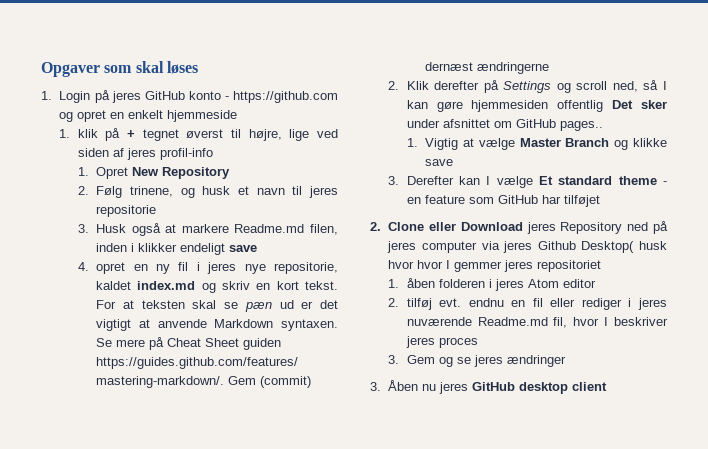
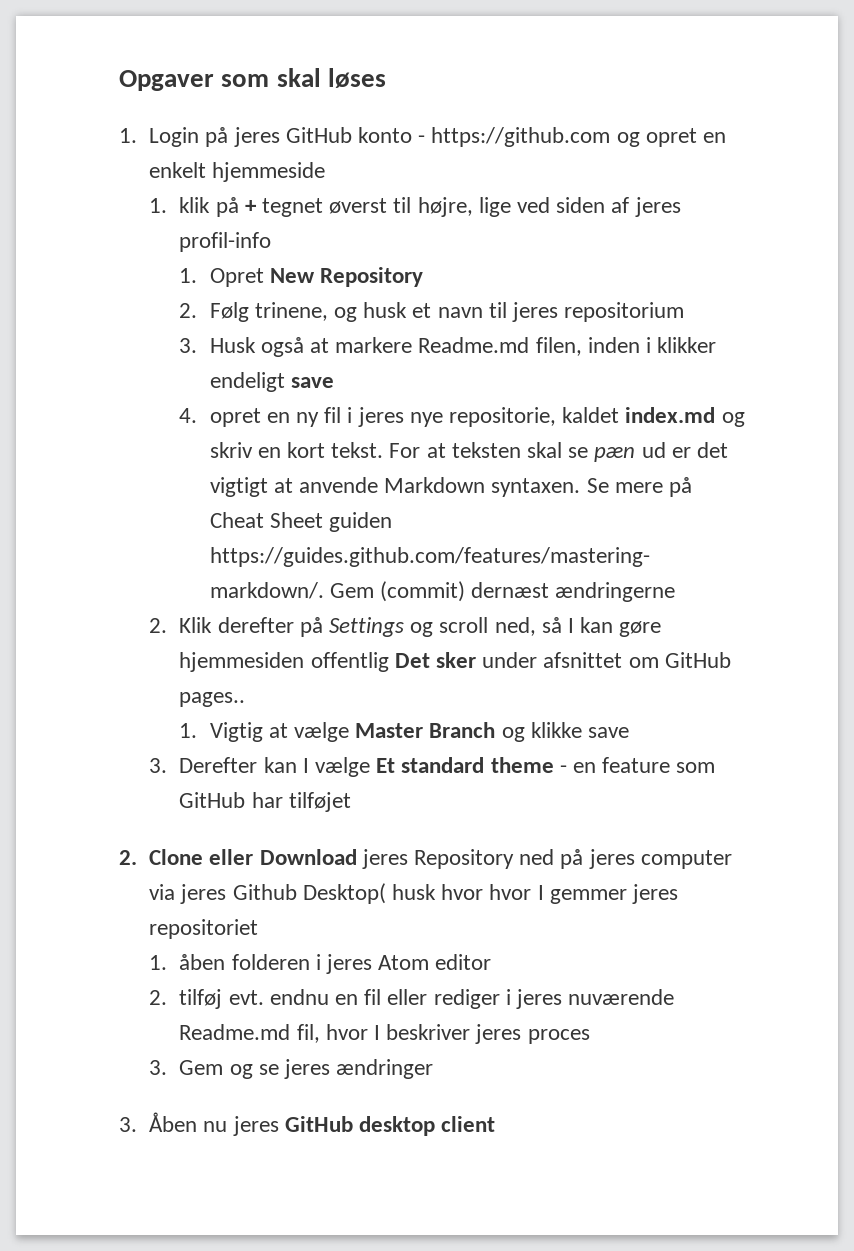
[96,205,157,217] repositorie -> [564,302,685,322] repositorium

